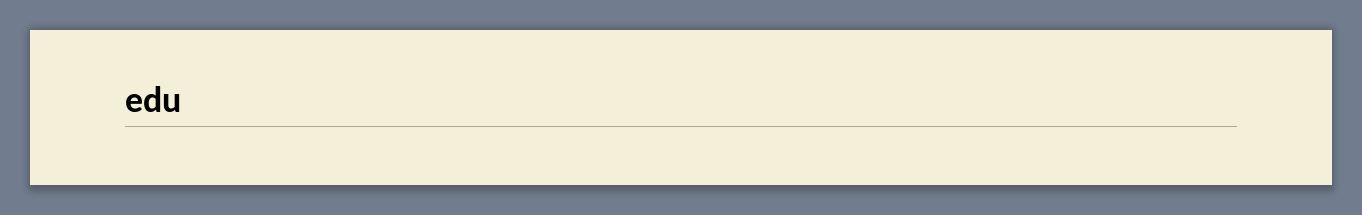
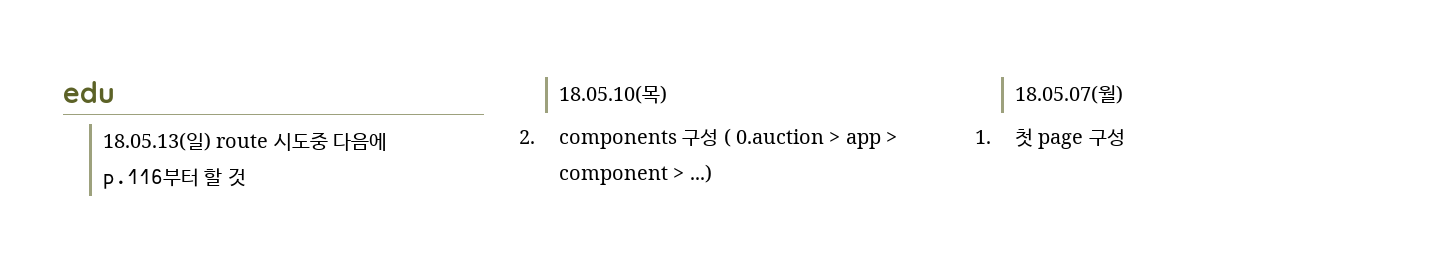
(181, 99) none -> [102,132,387,151] [102,168,246,189] [558,85,667,104] [519,128,898,149] [558,164,712,185] [1014,85,1123,104] [975,128,1125,149] // 18.05.13(일) route 시도중 다음에 p.116부터 할 것 // 18.05.10(목) // 2. components 구성 ( 0.auction > app > component > ...) // 18.05.07(월) // 1. 첫 page 구성

